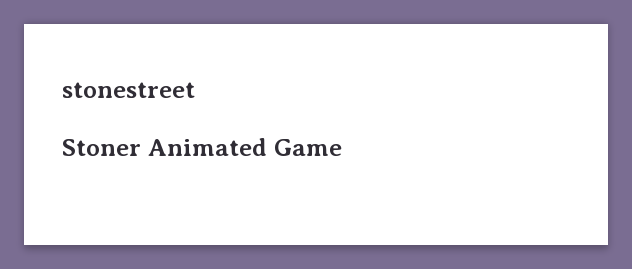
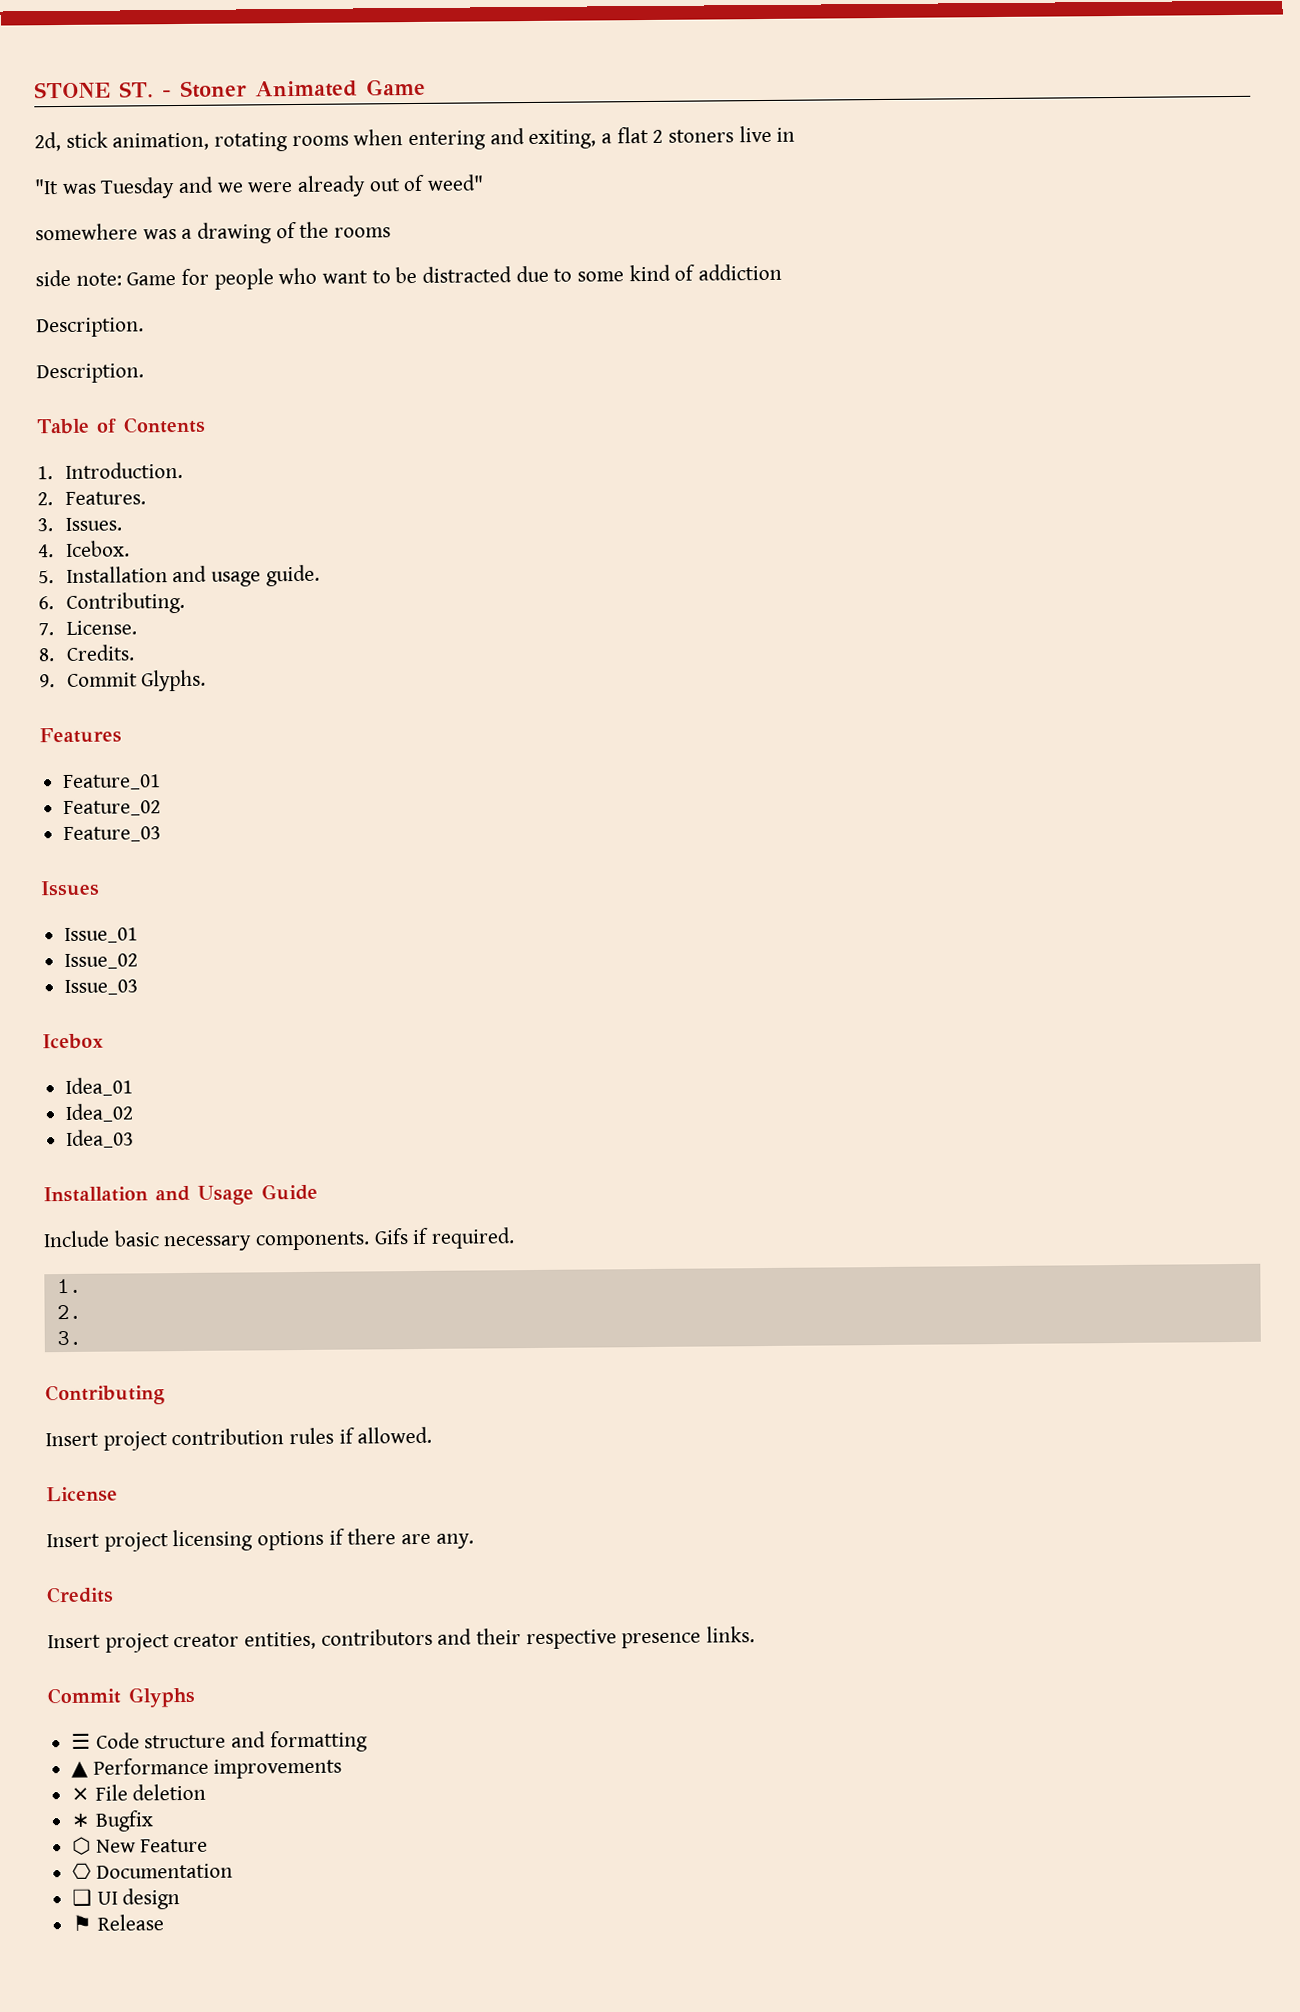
[62,82,195,98] stonestreet // -> [34,81,172,99] STONE ST. -
(342, 147) none -> [34,125,796,152] [34,174,485,199] [35,221,392,244] [35,263,783,290] [36,317,144,338] [36,363,144,384] [36,416,206,435] [37,461,183,480] [37,491,146,506] [37,517,122,532] [38,540,130,558] [38,564,320,587] [38,591,185,614] [38,620,137,636] [38,644,135,662] [39,669,207,692] [39,727,122,744] [63,774,162,791] [63,800,162,817] [63,826,162,843] [40,880,100,897] [64,927,139,944] [64,953,139,970] [64,979,139,996] [42,1033,104,1050] [65,1077,134,1096] [65,1103,134,1122] [66,1129,135,1148] [43,1183,318,1205] [43,1227,516,1252] [56,1278,82,1294] [56,1304,82,1320] [56,1330,82,1346] [45,1384,165,1406] [45,1426,433,1451] [46,1486,118,1503] [46,1528,474,1552] [46,1586,114,1604] [47,1626,756,1653] [47,1686,195,1708] [71,1730,368,1753] [71,1757,343,1779] [71,1783,207,1801] [71,1810,154,1832] [72,1836,209,1855] [72,1862,233,1879] [72,1888,181,1910] [72,1914,164,1931] // 2d, stick animation, rotating rooms when entering and exiting, a flat 2 stoners live in // "It was Tuesday and we were already out of weed" // somewhere was a drawing of the rooms // side note: Game for people who want to be distracted due to some kind of addiction // Description. // Description. // Table of Contents // 1. Introduction. // 2. Features. // 3. Issues. // 4. Icebox. // 5. Installation and usage guide. // 6. Contributing. // 7. License. // 8. Credits. // 9. Commit Glyphs. // Features // Feature_01 // Feature_02 // Feature_03 // Issues // Issue_01 // Issue_02 // Issue_03 // Icebox // Idea_01 // Idea_02 // Idea_03 // Installation and Usage Guide // Include basic necessary components. Gifs if required. // 1. // 2. // 3. // Contributing // Insert project contribution rules if allowed. // License // Insert project licensing options if there are any. // Credits // Insert project creator entities, contributors and their respective presence links. // Commit Glyphs // ☰ Code structure and formatting // ▲ Performance improvements // ⨯ File deletion // ∗ Bugfix // ⬡ New Feature // ⎔ Documentation // ❑ UI design // ⚑ Release

